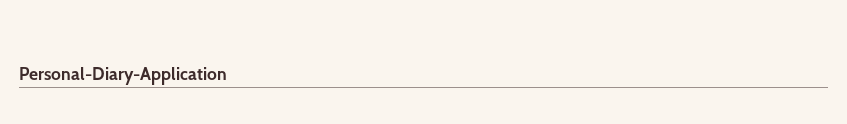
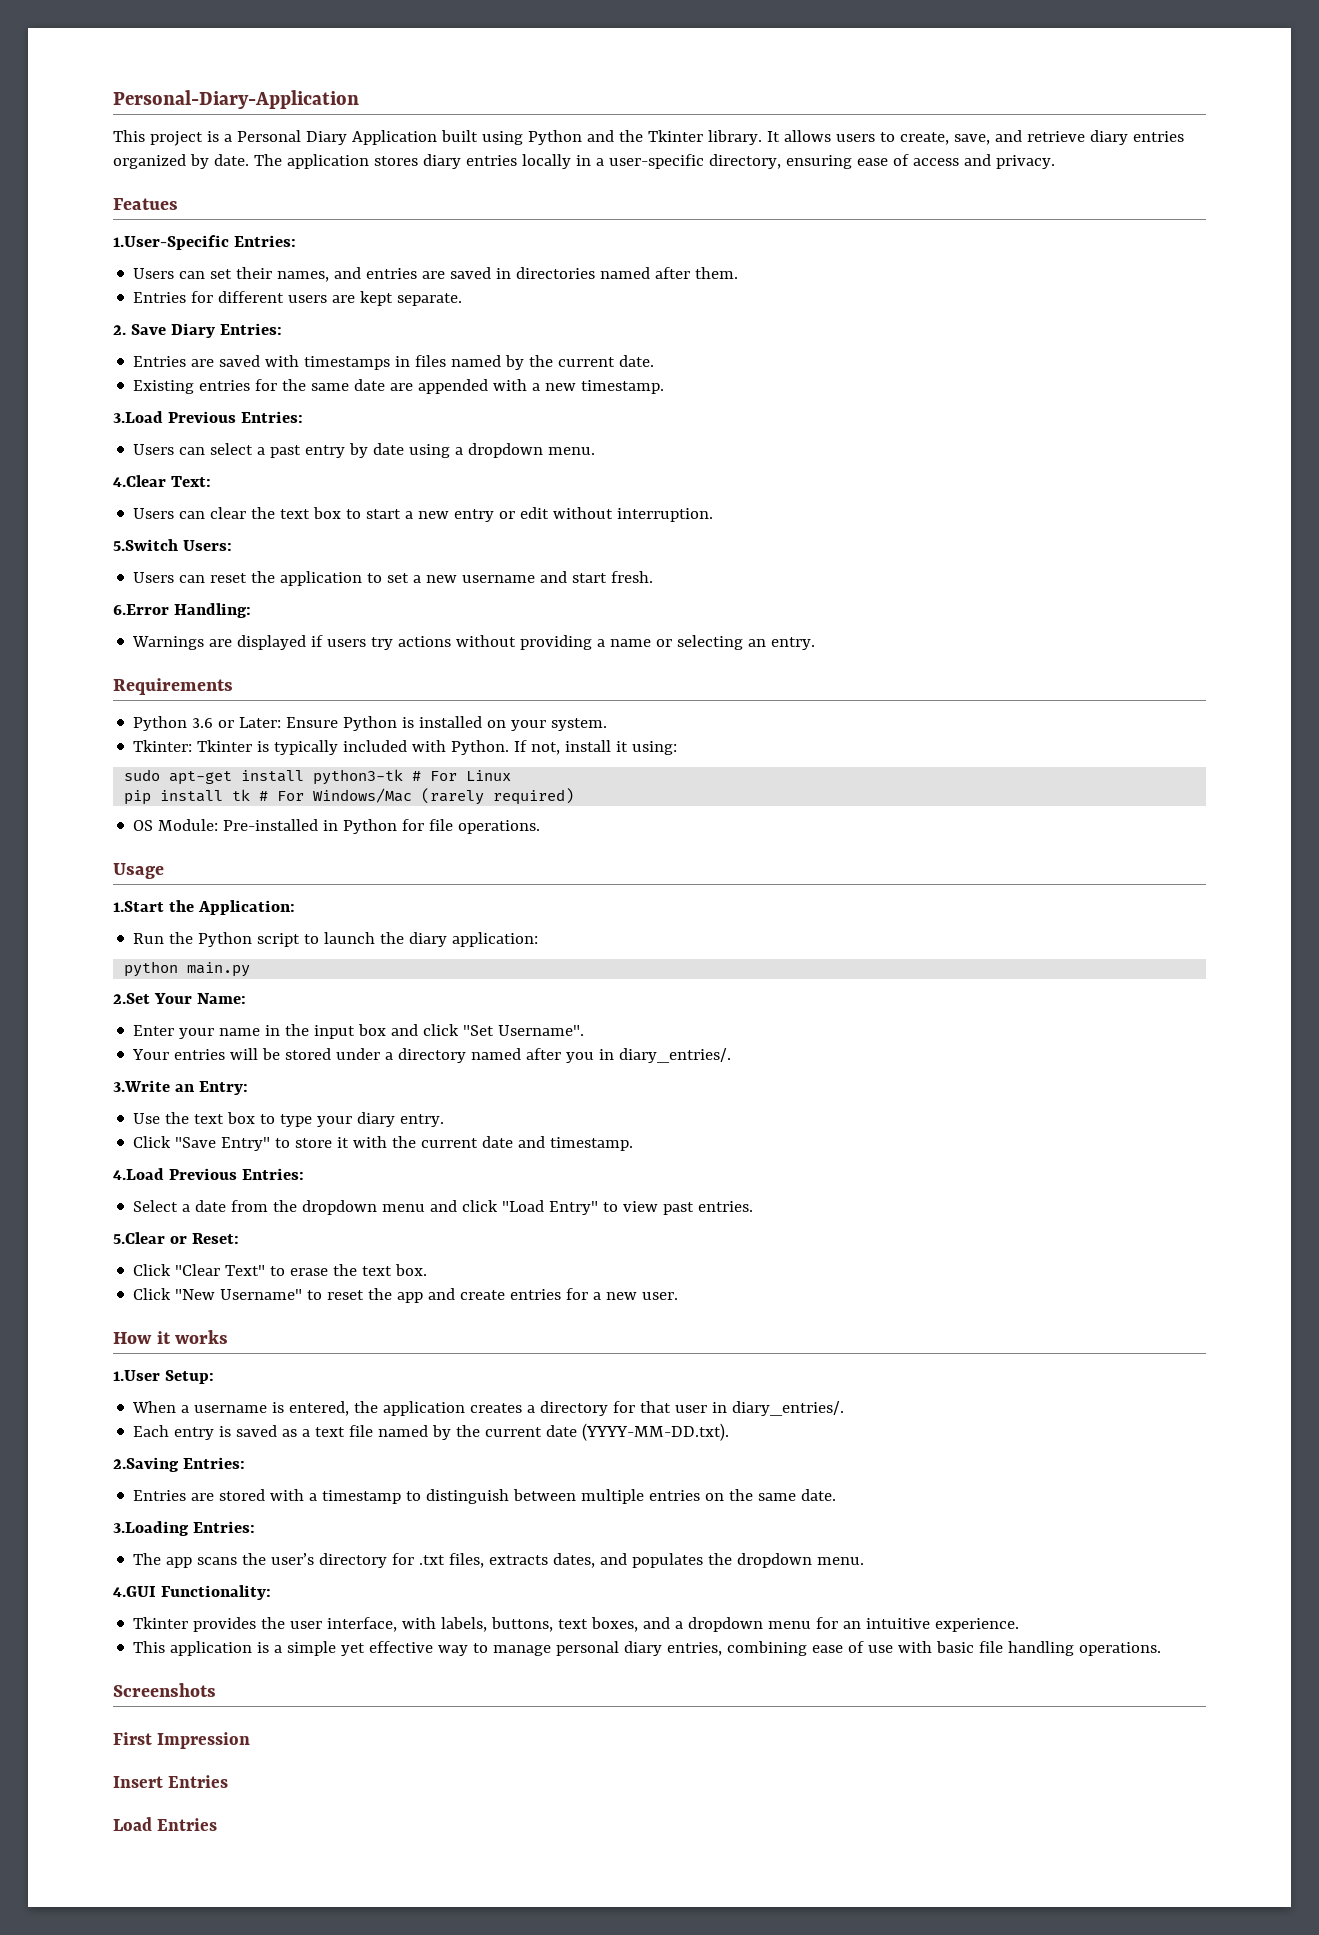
(227, 76) none -> [113,130,1184,146] [113,154,1055,169] [113,198,178,210] [113,235,296,250] [133,267,739,282] [133,291,463,306] [113,323,282,338] [133,355,655,370] [133,379,665,394] [113,411,303,423] [133,443,596,458] [113,475,211,487] [133,507,714,522] [113,539,232,551] [133,571,654,586] [113,603,251,618] [132,635,816,650] [113,678,233,695] [133,716,608,731] [133,740,678,755] [124,769,512,785] [124,788,575,805] [133,819,541,834] [113,863,164,879] [113,900,295,915] [133,932,539,947] [124,961,251,977] [113,993,246,1004] [133,1024,585,1039] [132,1048,732,1063] [113,1080,248,1095] [133,1112,445,1127] [133,1136,634,1151] [113,1168,304,1180] [133,1200,754,1215] [113,1232,239,1244] [133,1264,428,1276] [133,1288,679,1303] [113,1330,229,1344] [113,1370,214,1384] [132,1401,845,1416] [133,1423,730,1441] [113,1457,245,1472] [133,1489,837,1504] [113,1521,255,1536] [133,1553,865,1568] [113,1585,271,1600] [133,1617,1020,1632] [133,1641,1162,1656] [113,1683,216,1697] [113,1732,251,1749] [113,1775,229,1788] [113,1817,218,1831] // This project is a Personal Diary Application built using Python and the Tkinter library. It allows users to create, save, and retrieve diary entries organized by date. The application stores diary entries locally in a user-specific directory, ensuring ease of access and privacy. // Featues // 1.User-Specific Entries: // Users can set their names, and entries are saved in directories named after them. // Entries for different users are kept separate. // 2. Save Diary Entries: // Entries are saved with timestamps in files named by the current date. // Existing entries for the same date are appended with a new timestamp. // 3.Load Previous Entries: // Users can select a past entry by date using a dropdown menu. // 4.Clear Text: // Users can clear the text box to start a new entry or edit without interruption. // 5.Switch Users: // Users can reset the application to set a new username and start fresh. // 6.Error Handling: // Warnings are displayed if users try actions without providing a name or selecting an entry. // Requirements // Python 3.6 or Later: Ensure Python is installed on your system. // Tkinter: Tkinter is typically included with Python. If not, install it using: // sudo apt-get install python3-tk # For Linux // pip install tk # For Windows/Mac (rarely required) // OS Module: Pre-installed in Python for file operations. // Usage // 1.Start the Application: // Run the Python script to launch the diary application: // python main.py // 2.Set Your Name: // Enter your name in the input box and click "Set Username". // Your entries will be stored under a directory named after you in diary_entries/. // 3.Write an Entry: // Use the text box to type your diary entry. // Click "Save Entry" to store it with the current date and timestamp. // 4.Load Previous Entries: // Select a date from the dropdown menu and click "Load Entry" to view past entries. // 5.Clear or Reset: // Click "Clear Text" to erase the text box. // Click "New Username" to reset the app and create entries for a new user. // How it works // 1.User Setup: // When a username is entered, the application creates a directory for that user in diary_entries/. // Each entry is saved as a text file named by the current date (YYYY-MM-DD.txt). // 2.Saving Entries: // Entries are stored with a timestamp to distinguish between multiple entries on the same date. // 3.Loading Entries: // The app scans the user’s directory for .txt files, extracts dates, and populates the dropdown menu. // 4.GUI Functionality: // Tkinter provides the user interface, with labels, buttons, text boxes, and a dropdown menu for an intuitive experience. // This application is a simple yet effective way to manage personal diary entries, combining ease of use with basic file handling operations. // Screenshots // First Impression // Insert Entries // Load Entries

